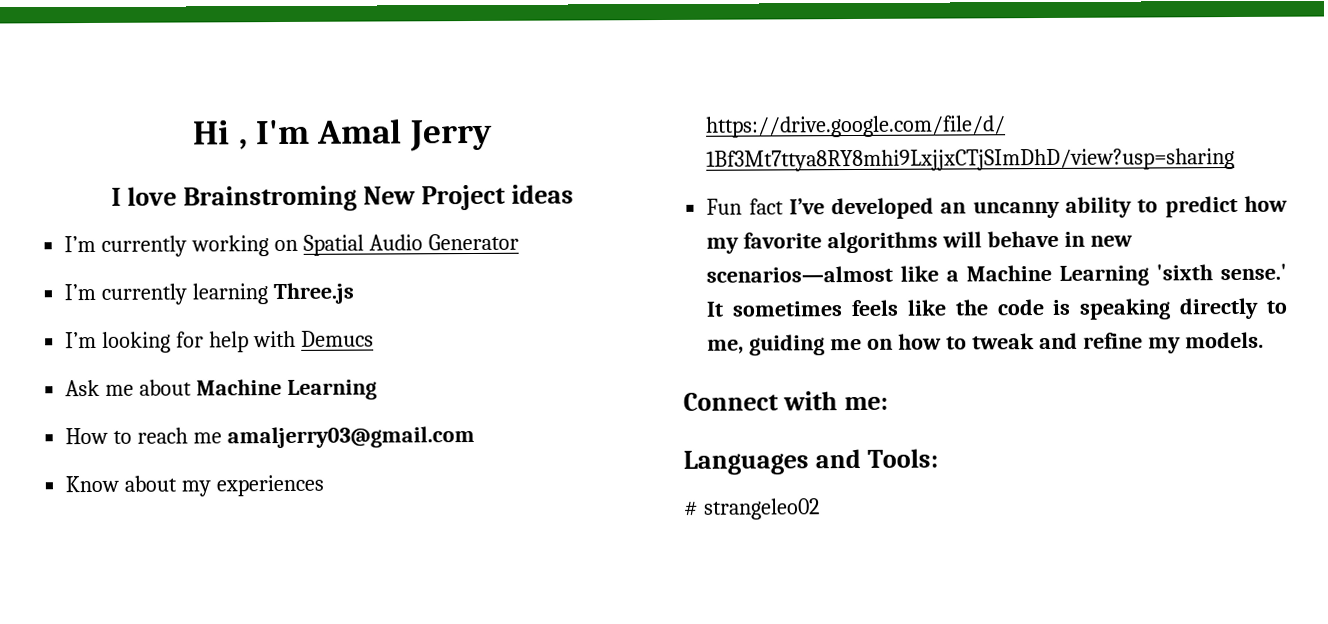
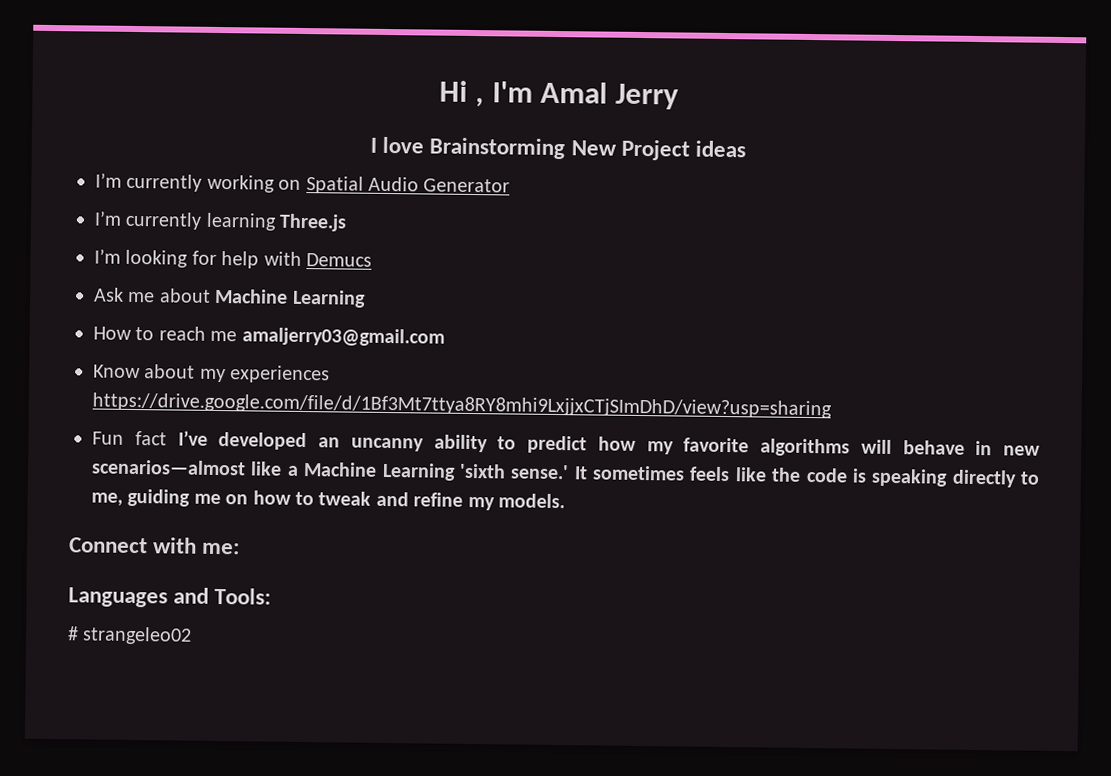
[183,185,358,212] Brainstroming -> [429,137,566,160] Brainstorming

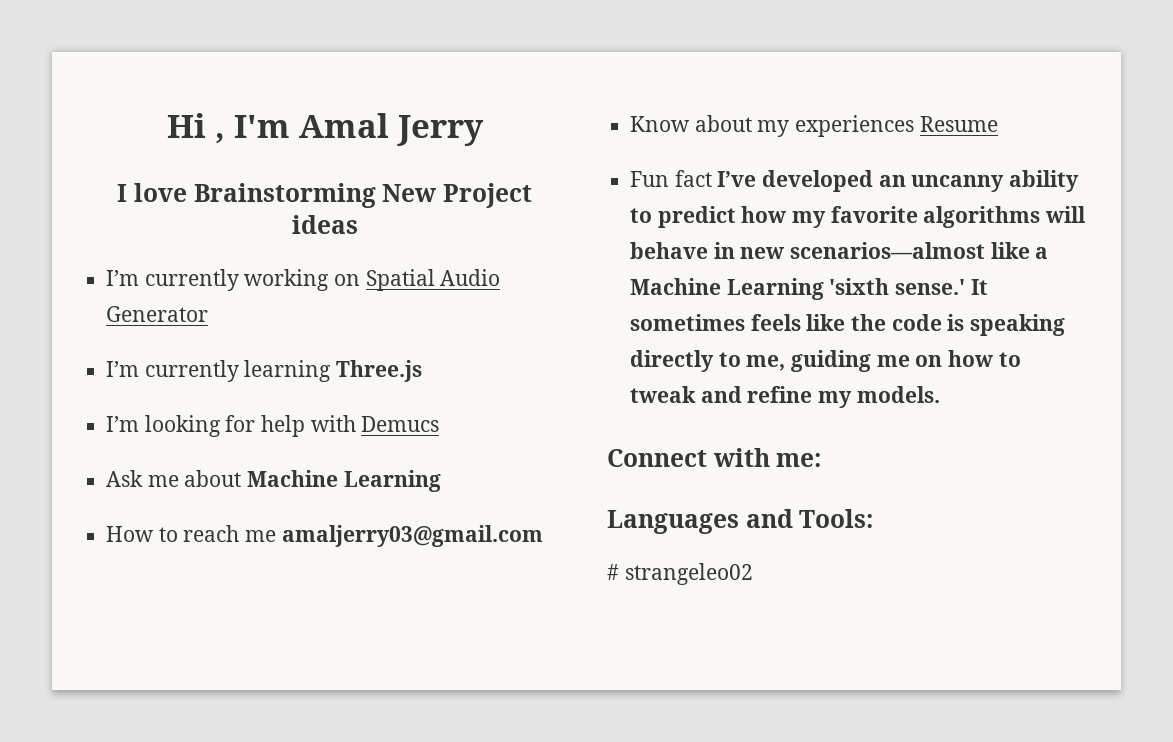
[92,392,832,419] https://drive.google.com/file/d/1Bf3Mt7ttya8RY8mhi9LxjjxCTjSImDhD/view?usp=sharing -> [919,116,998,132] Resume

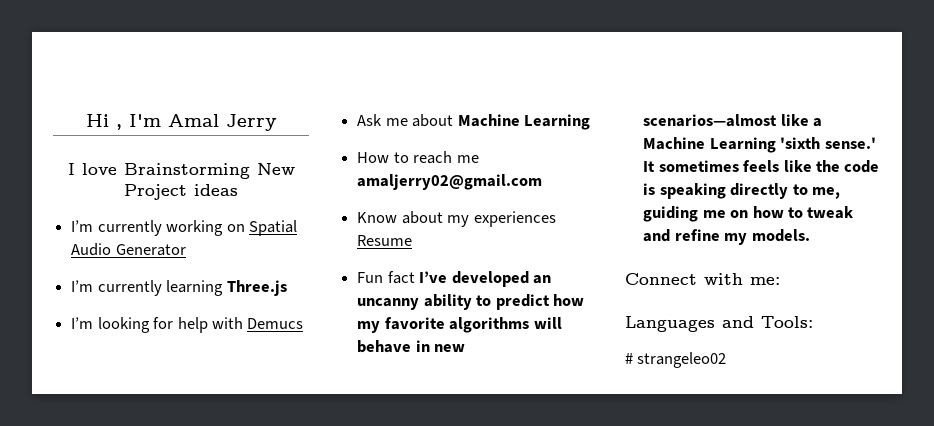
[281,525,543,547] amaljerry03@gmail.com -> [357,174,543,190] amaljerry02@gmail.com

